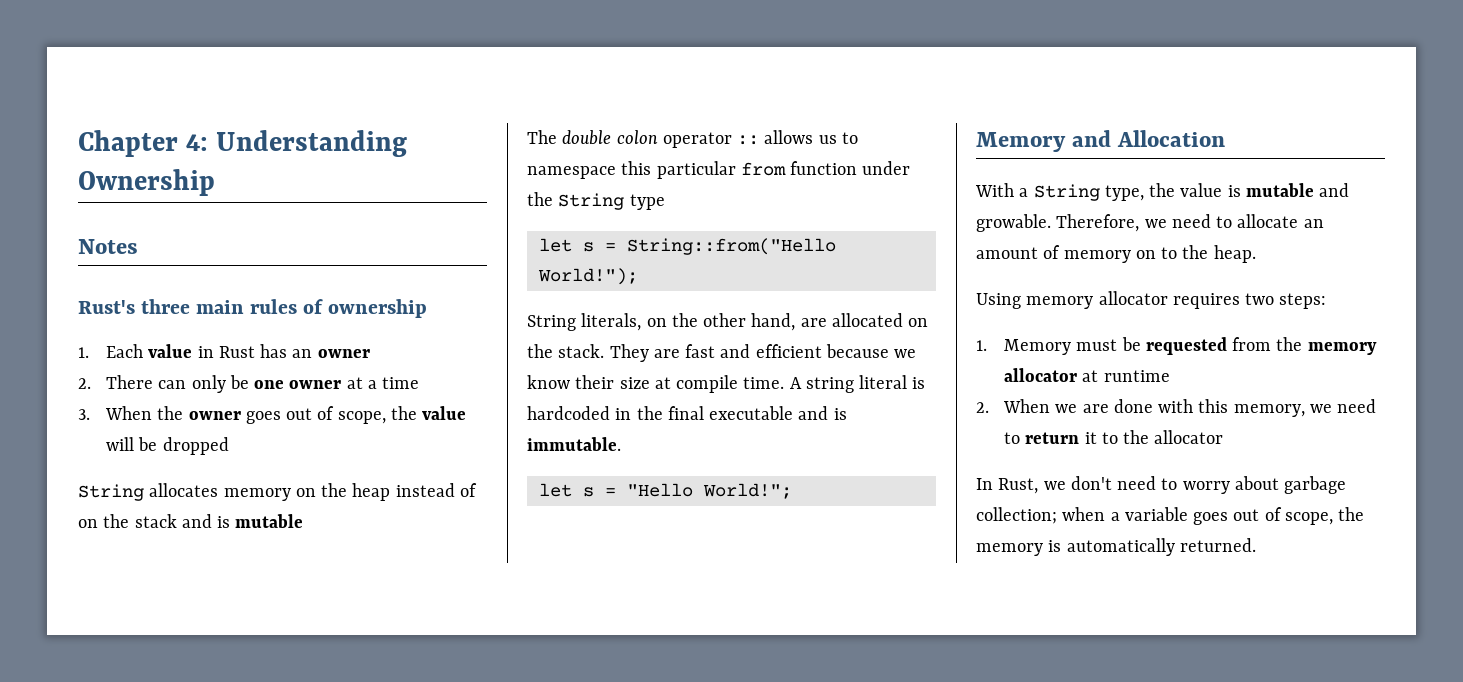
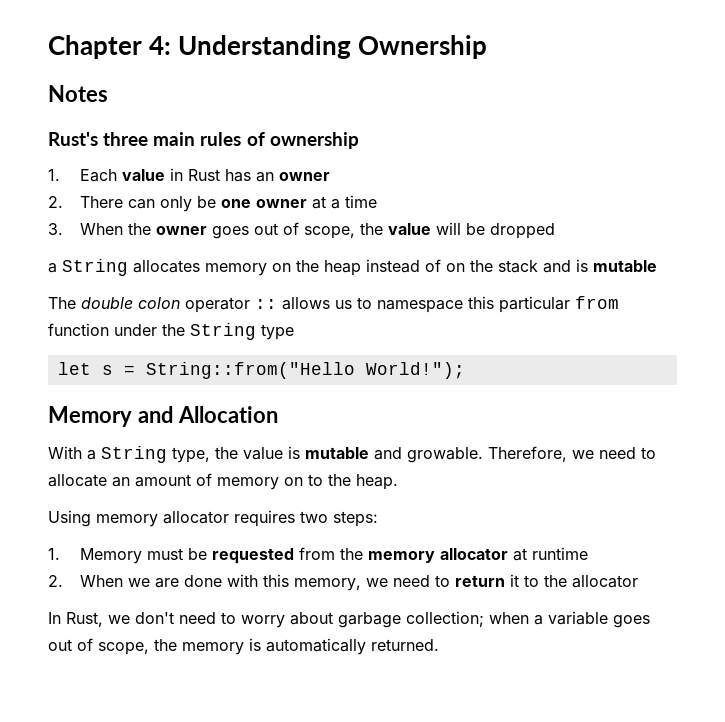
(229, 446) none -> [48,263,57,273] a
[527,313,929,331] [527,344,917,362] [527,375,926,393] [527,406,847,420] [527,437,621,451] [538,483,792,499] // String literals, on the other hand, are allocated on the stack. They are fast and efficient because we know their size at compile time. A string literal is hardcoded in the final executable and is immutable. // let s = "Hello World!"; -> (465, 370) none

